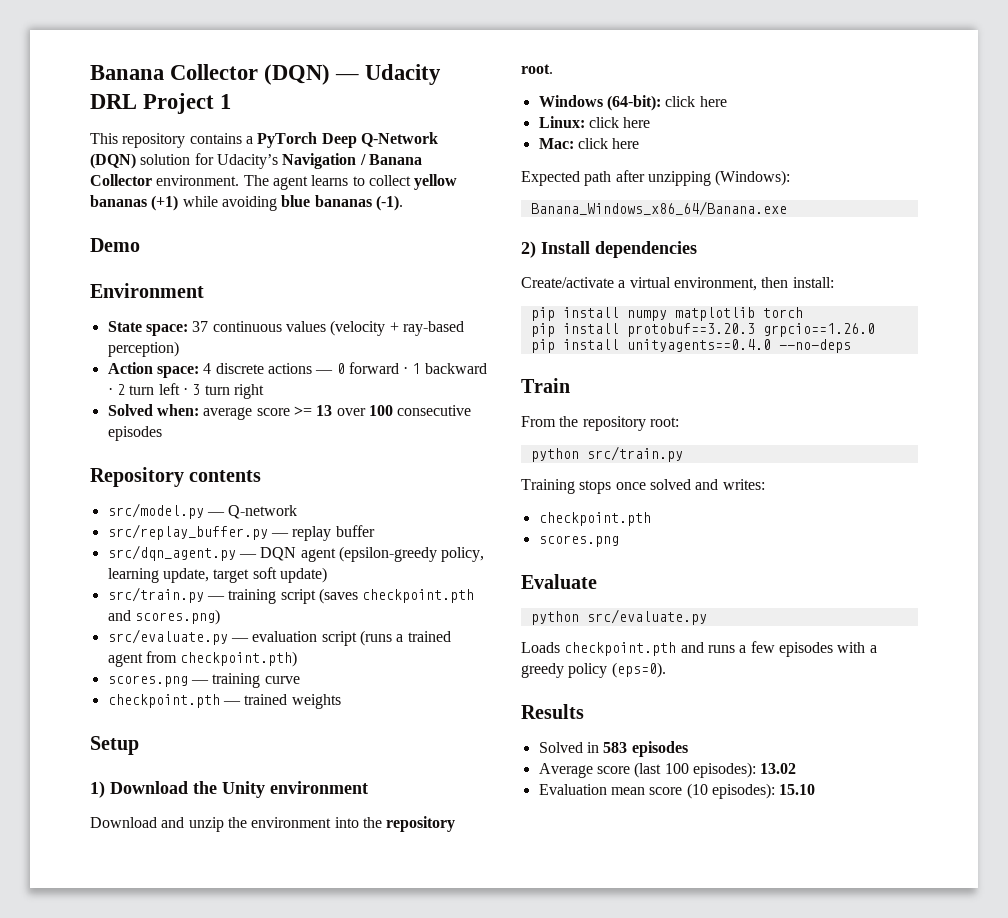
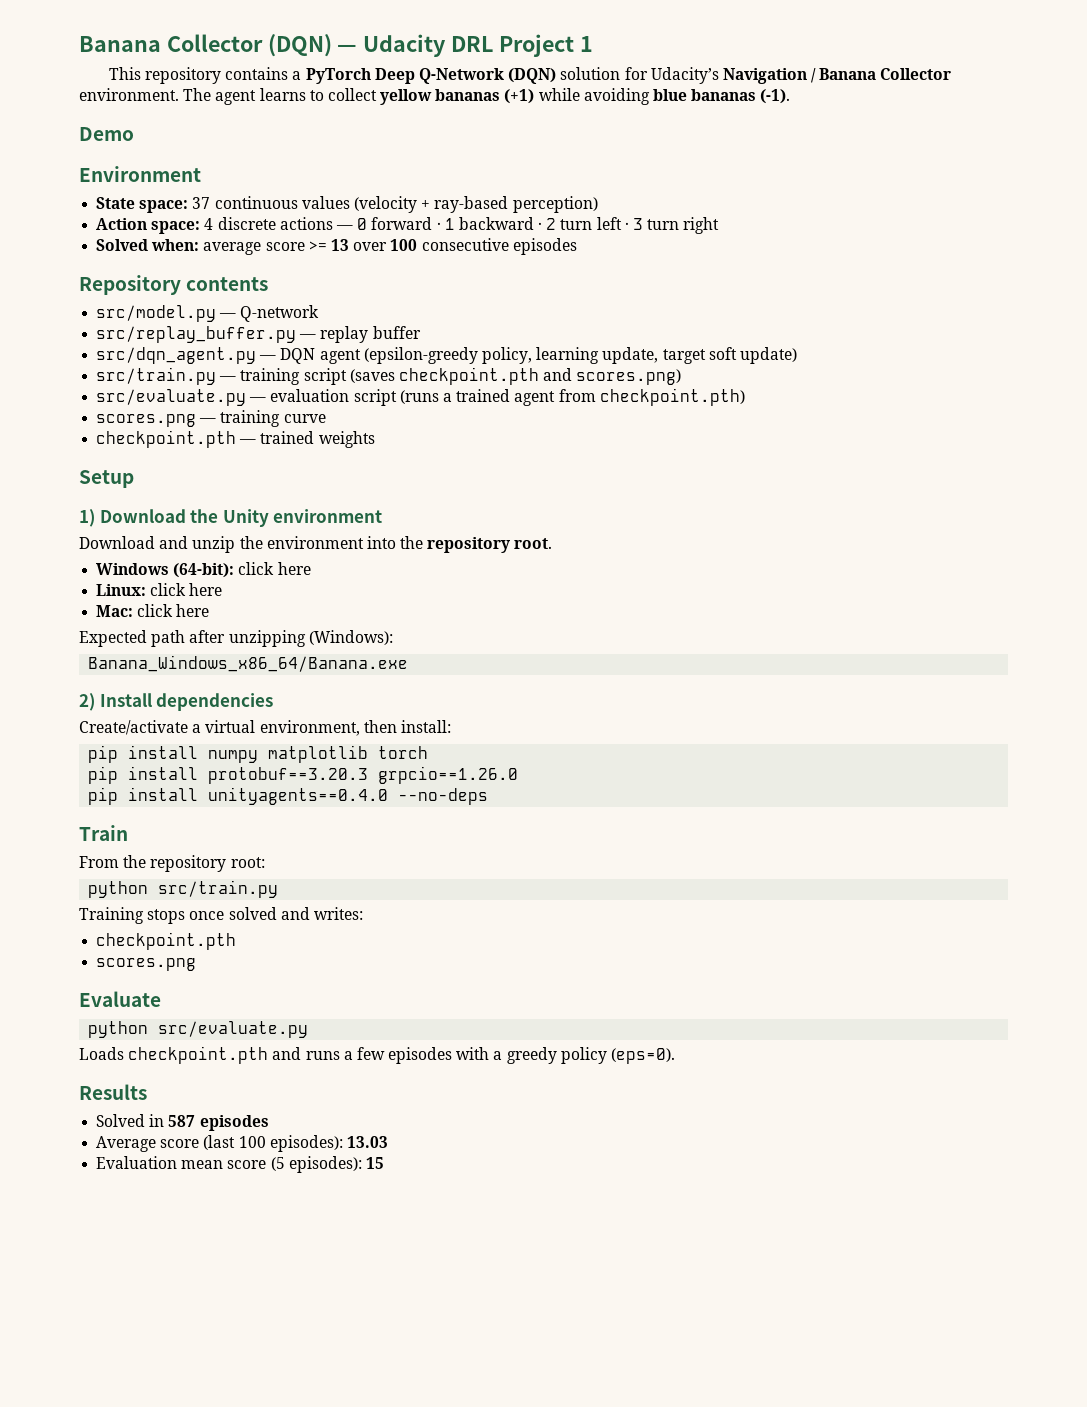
[603,742,628,753] 583 -> [168,1115,196,1127] 587
[760,763,797,774] 13.02 -> [346,1136,388,1148] 13.03
[686,783,816,799] (10 episodes): 15.10 -> [270,1156,384,1173] (5 episodes): 15

